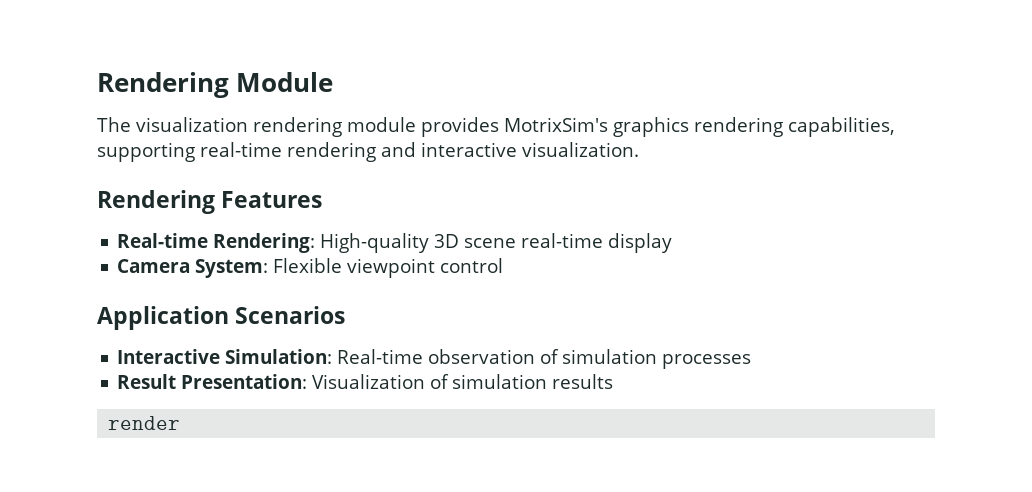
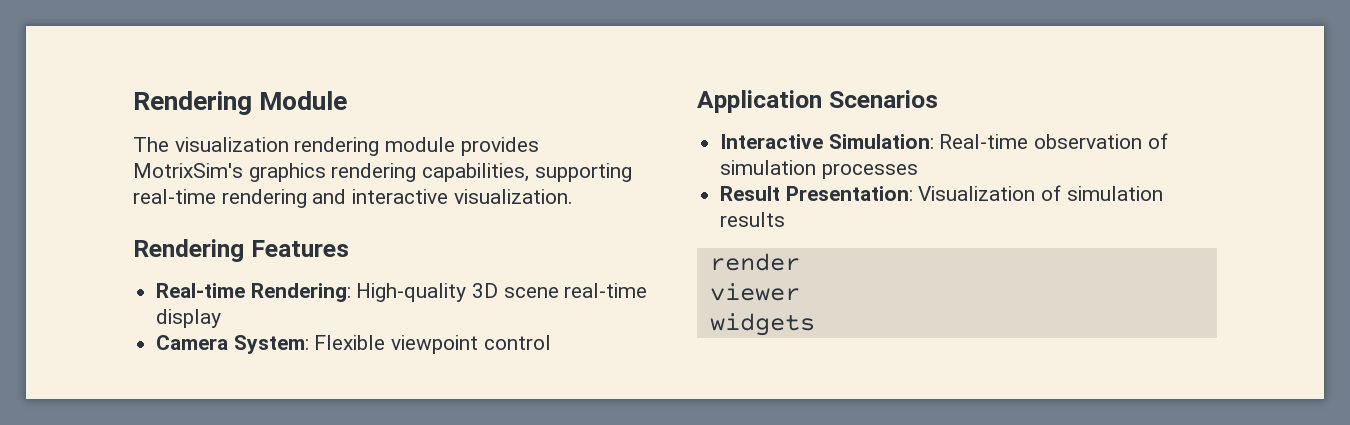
(181, 423) none -> [709,283,800,301] [709,313,815,336] // viewer // widgets

